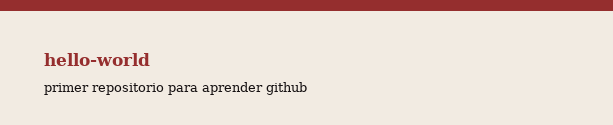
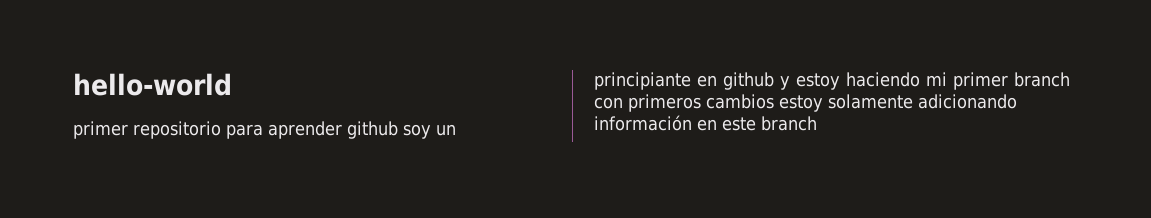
(307, 88) none -> [403,124,456,139] [594,72,1070,90] [594,94,1017,112] [594,115,817,131] soy un principiante en github y estoy haciendo mi primer branch con primeros cambios estoy solamente adicionando información en este branch

